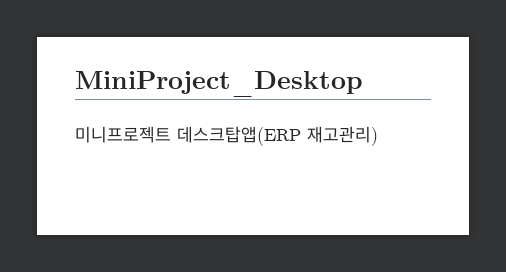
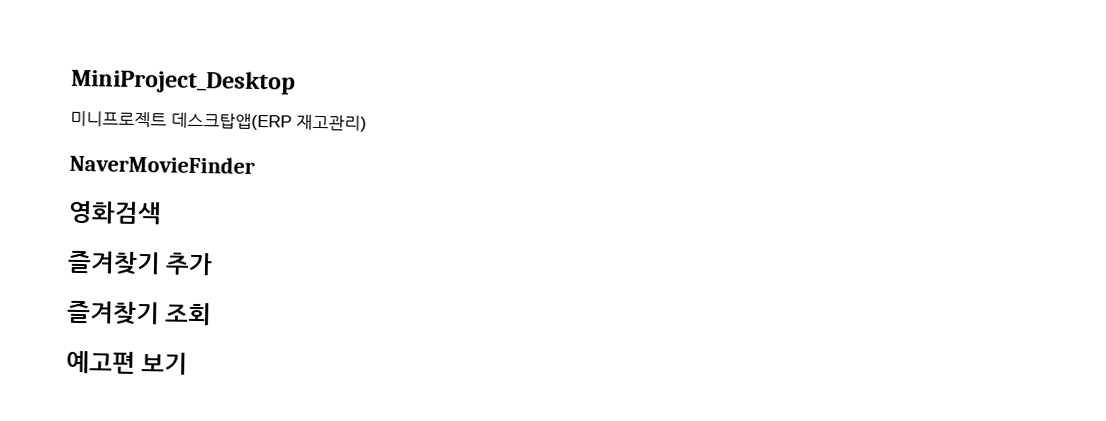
(378, 136) none -> [69,154,255,174] [68,200,162,225] [67,250,214,276] [67,300,213,326] [66,350,189,375] // NaverMovieFinder // 영화검색 // 즐겨찾기 추가 // 즐겨찾기 조회 // 예고편 보기

